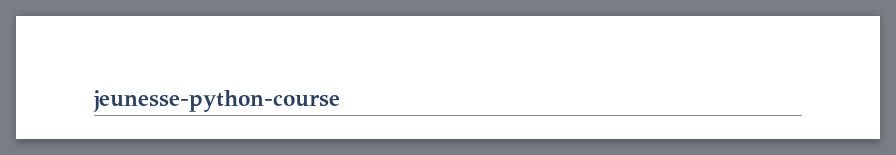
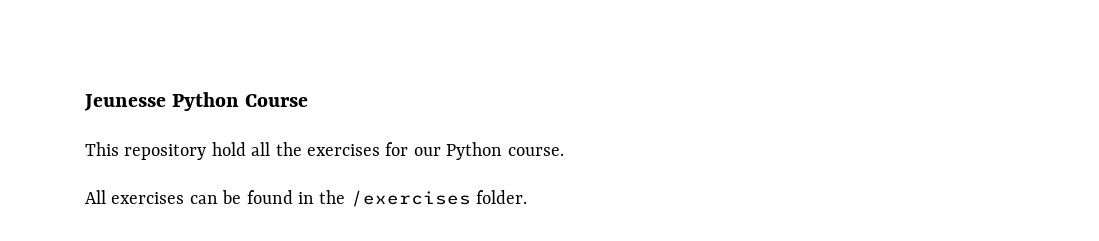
[93,90,340,112] jeunesse-python-course -> [84,92,309,111] [85,142,564,160] [85,190,528,207] Jeunesse Python Course // This repository hold all the exercises for our Python course. // All exercises can be found in the /exercises folder.

